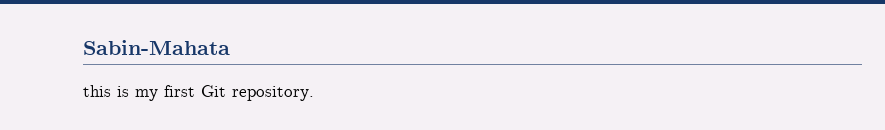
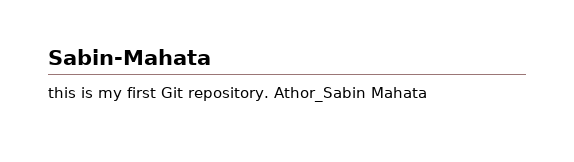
(314, 93) none -> [273,87,427,102] Athor_Sabin Mahata

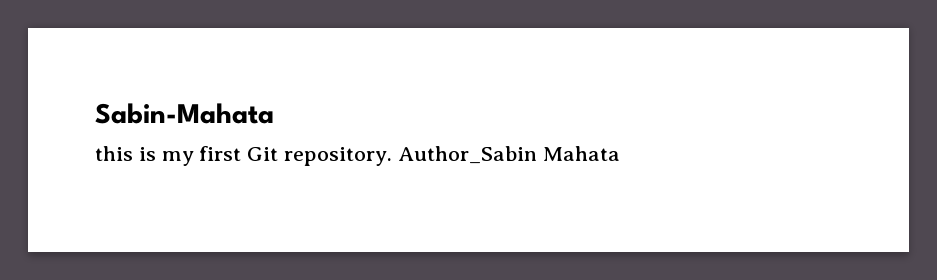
[273,87,366,102] Athor_Sabin -> [397,146,537,164] Author_Sabin

